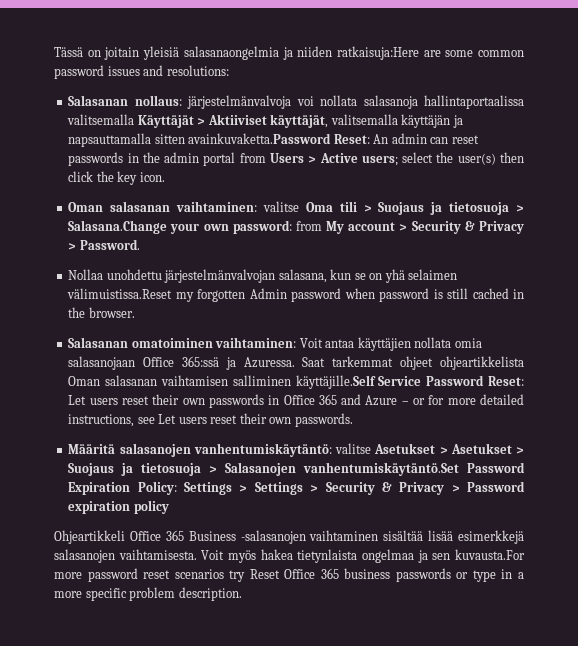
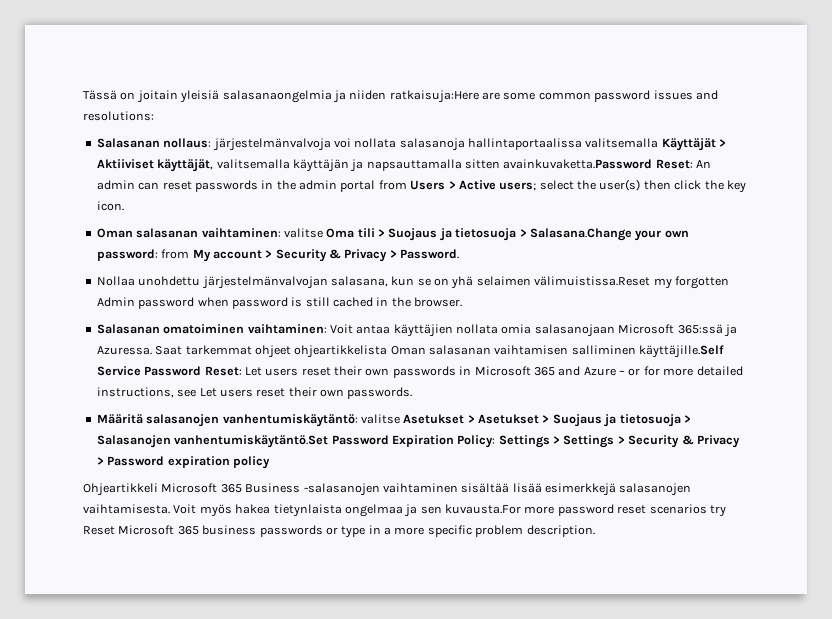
[143,357,175,367] Office -> [618,324,675,334] Microsoft
[283,395,315,405] Office -> [474,366,531,376] Microsoft
[129,531,161,541] Office -> [161,483,218,493] Microsoft
[284,569,316,579] Office -> [118,525,175,535] Microsoft

